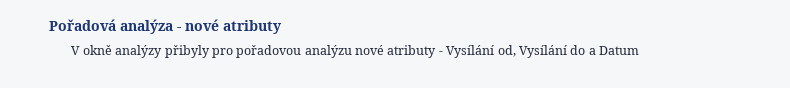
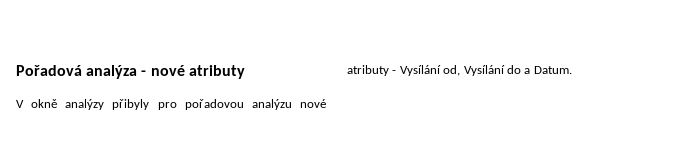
[598,46,639,55] Datum -> [533,66,572,74] Datum.

